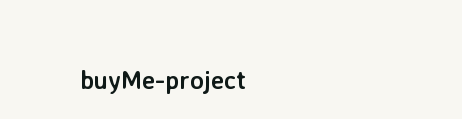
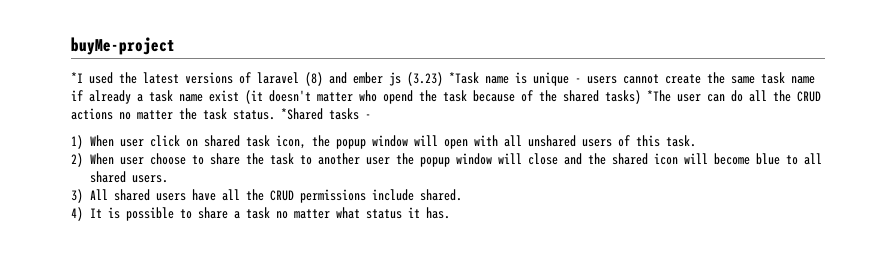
(246, 82) none -> [71,72,815,86] [71,90,821,104] [71,108,371,120] [71,135,696,149] [71,153,822,167] [89,171,168,183] [71,189,462,203] [71,207,450,221] // *I used the latest versions of laravel (8) and ember js (3.23) *Task name is unique - users cannot create the same task name if already a task name exist (it doesn't matter who opend the task because of the shared tasks) *The user can do all the CRUD actions no matter the task status. *Shared tasks - // 1) When user click on shared task icon, the popup window will open with all unshared users of this task. // 2) When user choose to share the task to another user the popup window will close and the shared icon will become blue to all shared users. // 3) All shared users have all the CRUD permissions include shared. // 4) It is possible to share a task no matter what status it has.

